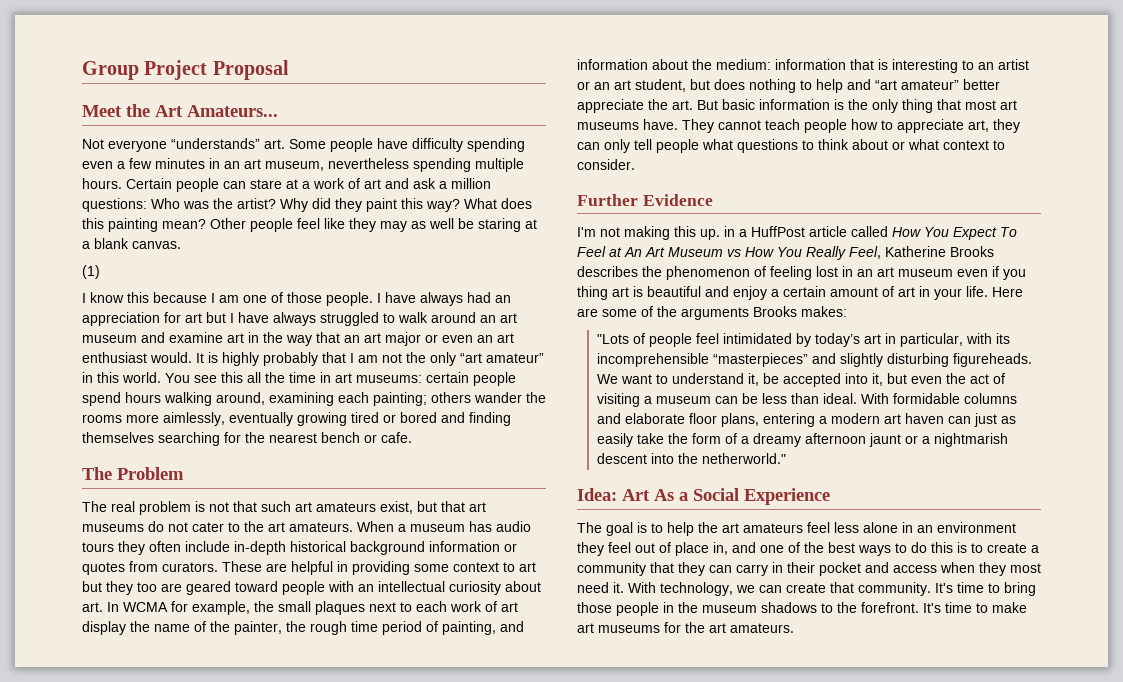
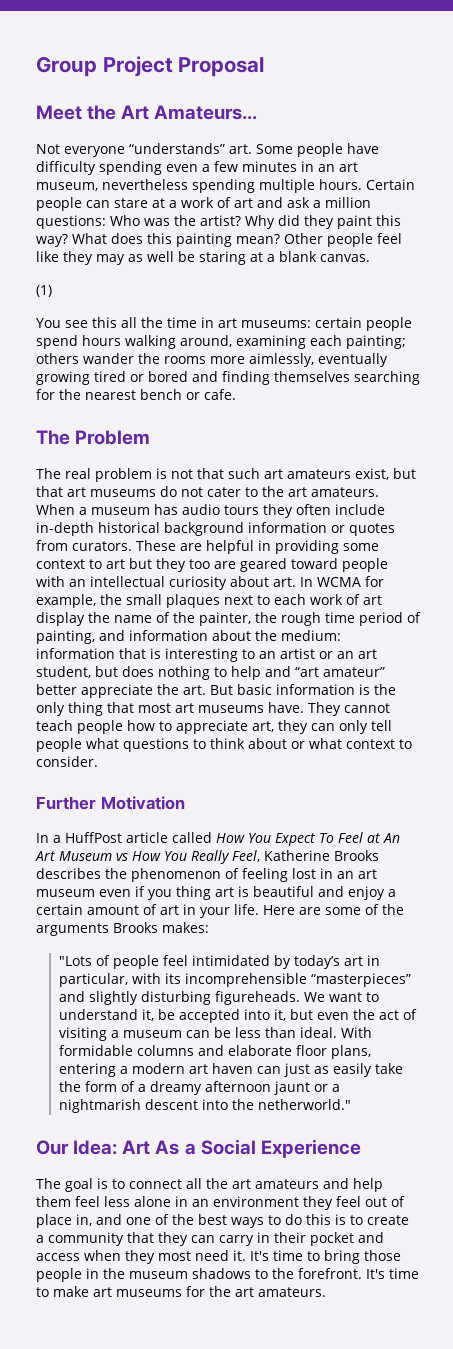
[82,292,511,306] [82,312,517,326] [82,332,514,346] [82,352,544,366] [82,372,161,383] I know this because I am one of those people. I have always had an appreciation for art but I have always struggled to walk around an art museum and examine art in the way that an art major or even an art enthusiast would. It is highly probably that I am not the only “art amateur” in this world. -> (52, 291) none
[642,194,713,206] [577,226,735,240] Evidence // I'm not making this up. in -> [100,796,185,810] [36,833,49,843] Motivation // In
(787, 458) none -> [36,1140,69,1155] Our
[667,522,694,536] help -> [129,1178,202,1189] connect all
(803, 528) none -> [323,1178,383,1192] [36,1196,71,1207] and help them
[628,582,931,596] With technology, we can create that community. -> (246, 1255) none

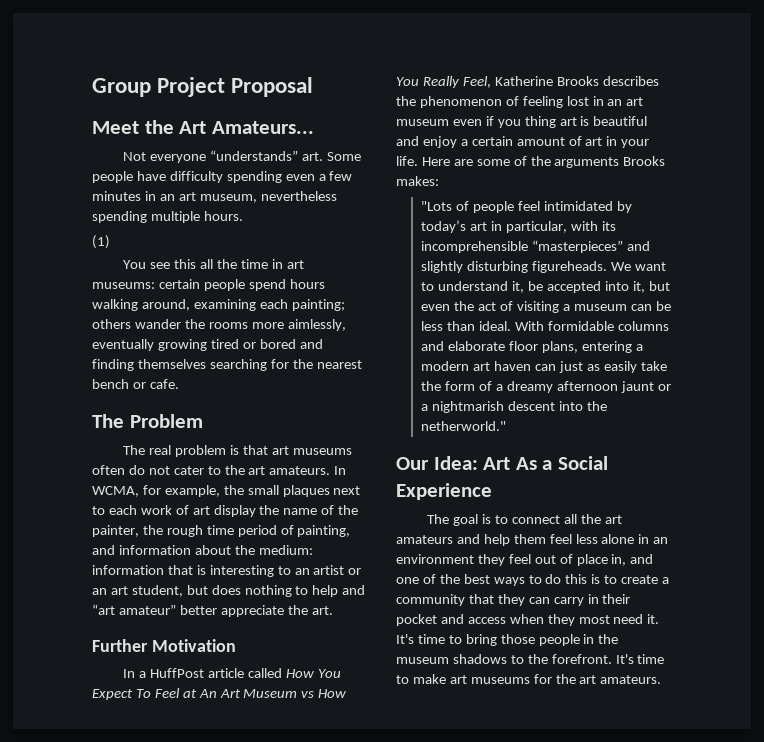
[366,179,415,190] [36,197,371,211] [36,215,401,229] [36,233,402,247] [36,251,370,265] Certain people can stare at a work of art and ask a million questions: Who was the artist? Why did they paint this way? What does this painting mean? Other people feel like they may as well be staring at a blank canvas. -> (243, 216) none
[171,468,416,480] not that such art amateurs exist, but -> (240, 450) none
(156, 493) none -> [92,465,125,475] often
[36,504,385,518] [36,522,395,536] [36,540,379,554] [36,558,388,572] [36,576,361,590] When a museum has audio tours they often include in-depth historical background information or quotes from curators. These are helpful in providing some context to art but they too are geared toward people with an intellectual curiosity about art. In WCMA -> [334,466,347,475] [92,486,139,497] In WCMA,
[210,684,396,695] [36,702,390,716] [36,720,392,734] [36,738,412,752] [36,756,98,767] But basic information is the only thing that most art museums have. They cannot teach people how to appreciate art, they can only tell people what questions to think about or what context to consider. -> (333, 610) none

